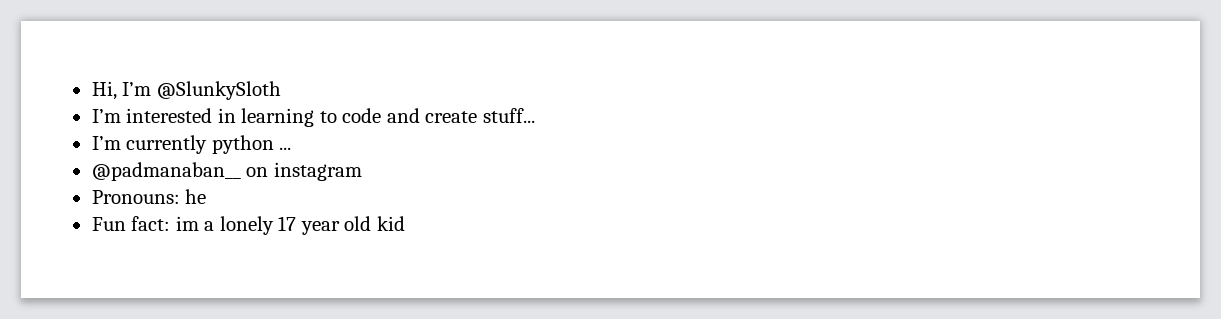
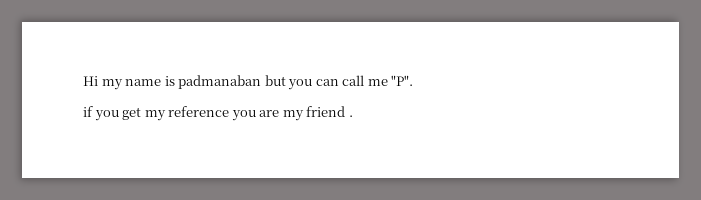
[91,81,281,100] [91,108,535,127] [91,135,292,154] [91,162,362,181] [91,189,207,204] [91,216,405,235] Hi, I’m @SlunkySloth // I’m interested in learning to code and create stuff... // I’m currently python ... // @padmanaban__ on instagram // Pronouns: he // Fun fact: im a lonely 17 year old kid -> [83,75,414,90] [83,106,353,121] Hi my name is padmanaban but you can call me "P". // if you get my reference you are my friend .

